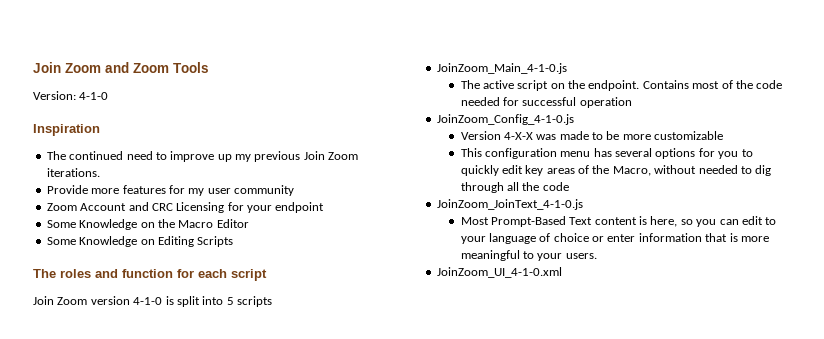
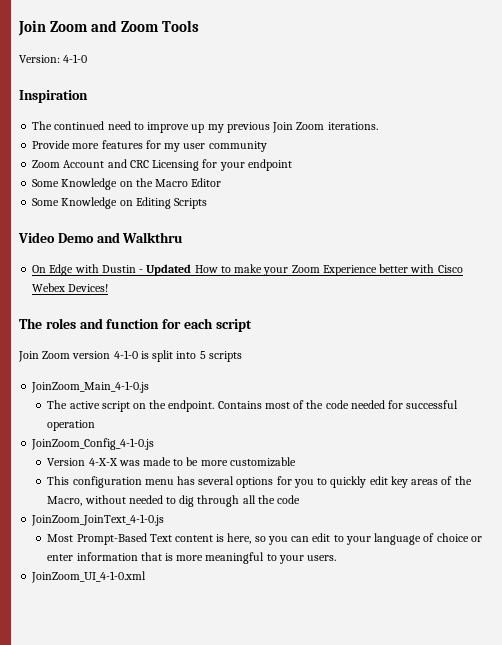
(234, 241) none -> [18,232,184,243] [32,264,463,276] [32,283,109,292] // Video Demo and Walkthru // On Edge with Dustin - Updated How to make your Zoom Experience better with Cisco Webex Devices!

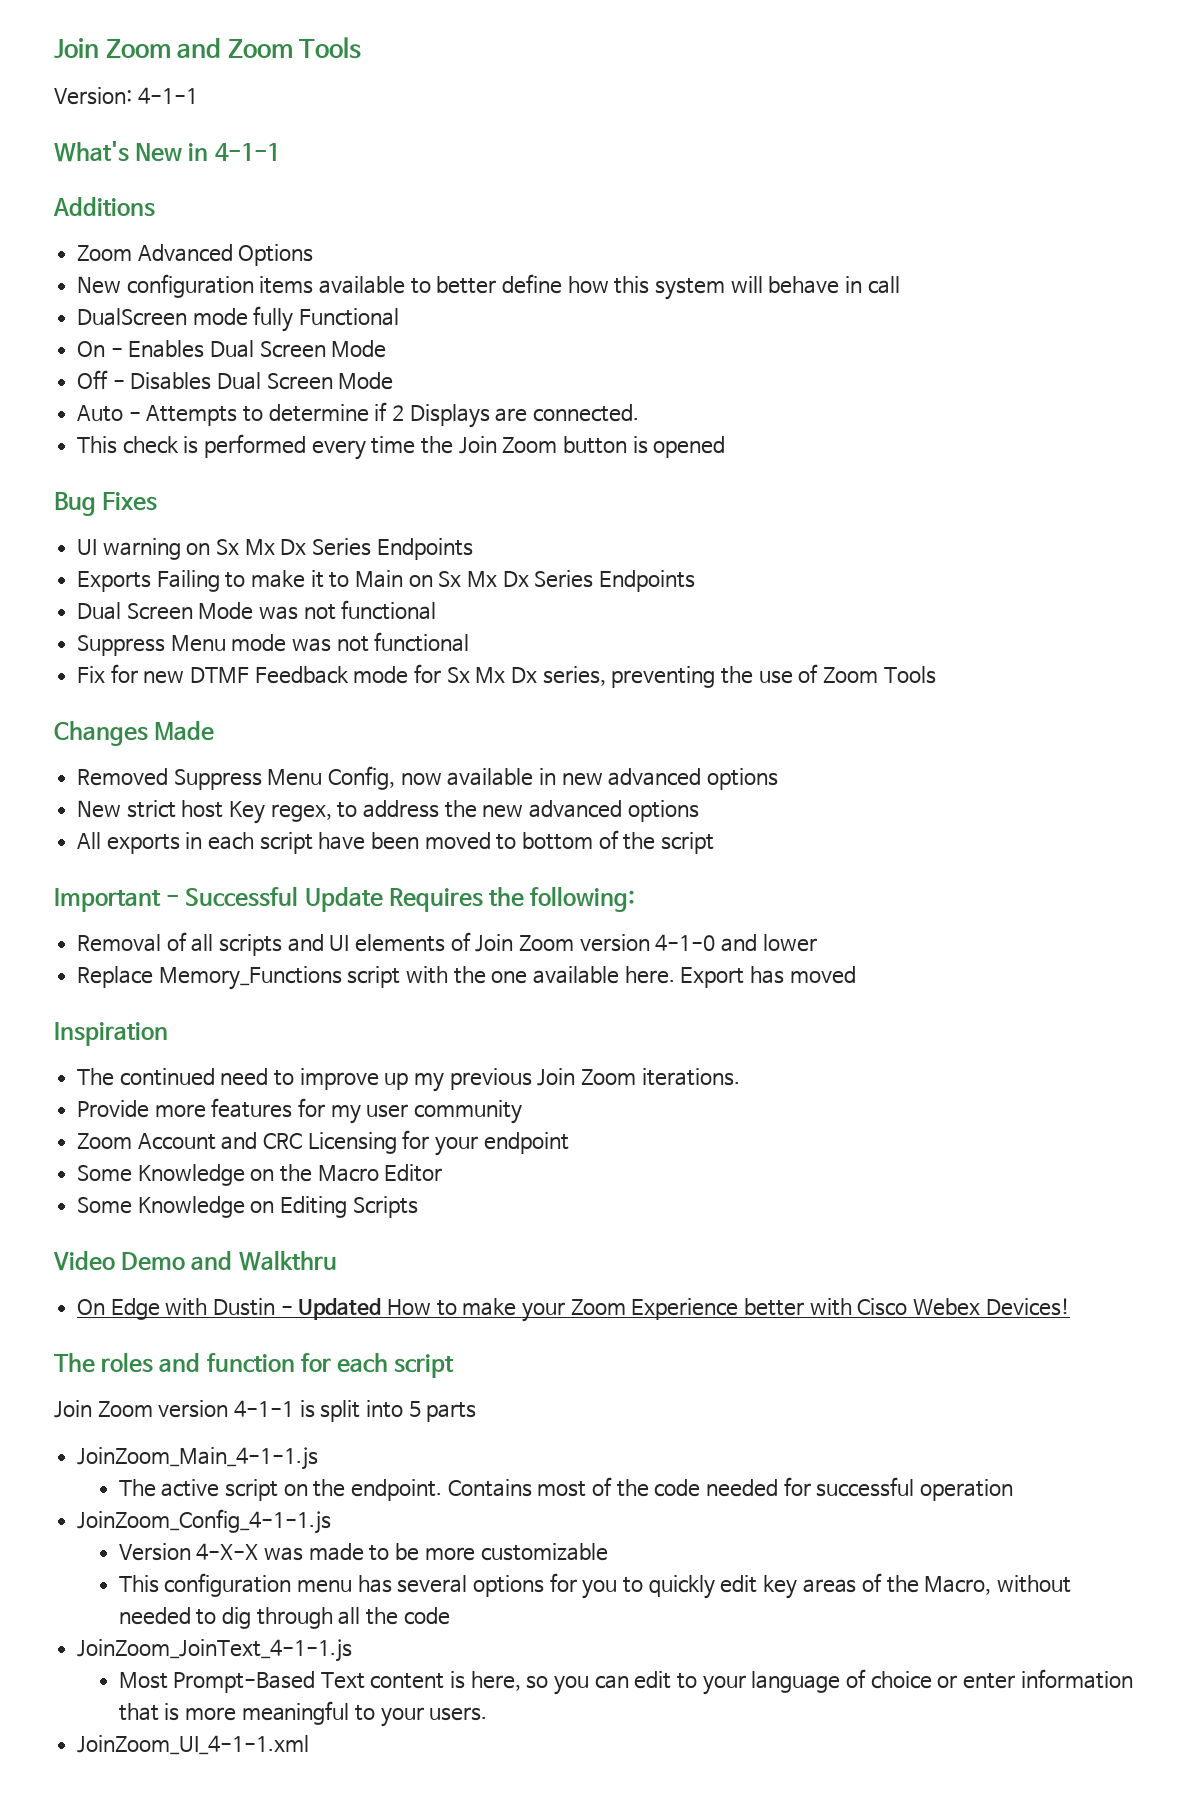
[63,54,88,63] 4-1-0 -> [137,87,198,104] [54,141,280,162] [53,197,155,217] [77,244,314,266] [77,274,900,300] [77,306,400,332] [77,340,387,358] [77,370,394,390] [77,402,640,428] [77,434,726,460] [54,492,158,516] [77,538,473,560] [77,570,696,592] [77,600,437,620] [77,632,470,656] [77,664,936,688] [54,721,215,746] [77,766,779,790] [77,800,699,824] [77,830,715,854] [54,886,636,912] [77,932,817,956] [77,966,856,990] 4-1-1 // What's New in 4-1-1 // Additions // Zoom Advanced Options // New configuration items available to better define how this system will behave in call // DualScreen mode fully Functional // On - Enables Dual Screen Mode // Off - Disables Dual Screen Mode // Auto - Attempts to determine if 2 Displays are connected. // This check is performed every time the Join Zoom button is opened // Bug Fixes // UI warning on Sx Mx Dx Series Endpoints // Exports Failing to make it to Main on Sx Mx Dx Series Endpoints // Dual Screen Mode was not functional // Suppress Menu mode was not functional // Fix for new DTMF Feedback mode for Sx Mx Dx series, preventing the use of Zoom Tools // Changes Made // Removed Suppress Menu Config, now available in new advanced options // New strict host Key regex, to address the new advanced options // All exports in each script have been moved to bottom of the script // Important - Successful Update Requires the following: // Removal of all scripts and UI elements of Join Zoom version 4-1-0 and lower // Replace Memory_Functions script with the one available here. Export has moved
[113,350,138,359] 4-1-0 -> [234,1400,295,1417] 4-1-1
[208,351,242,362] [31,381,150,393] scripts // JoinZoom_Main_4-1-0.js -> [426,1402,477,1422] [77,1447,319,1470] parts // JoinZoom_Main_4-1-1.js
[31,438,155,450] JoinZoom_Config_4-1-0.js -> [77,1509,332,1534] JoinZoom_Config_4-1-1.js
[31,514,165,526] JoinZoom_JoinText_4-1-0.js -> [77,1639,353,1662] JoinZoom_JoinText_4-1-1.js
[31,571,147,583] JoinZoom_UI_4-1-0.xml -> [77,1735,310,1755] JoinZoom_UI_4-1-1.xml

